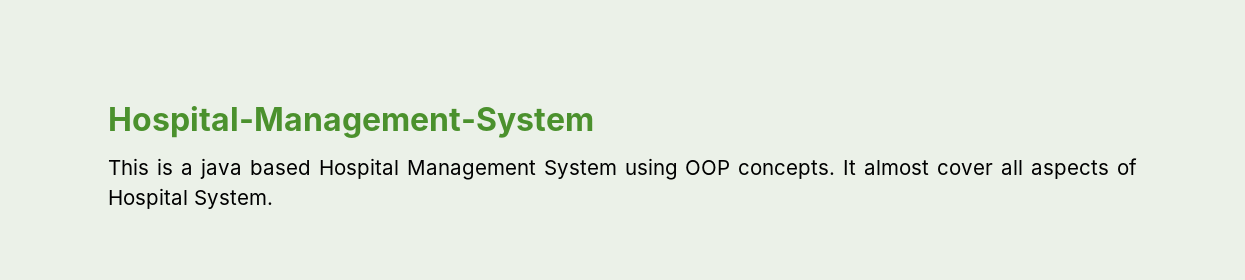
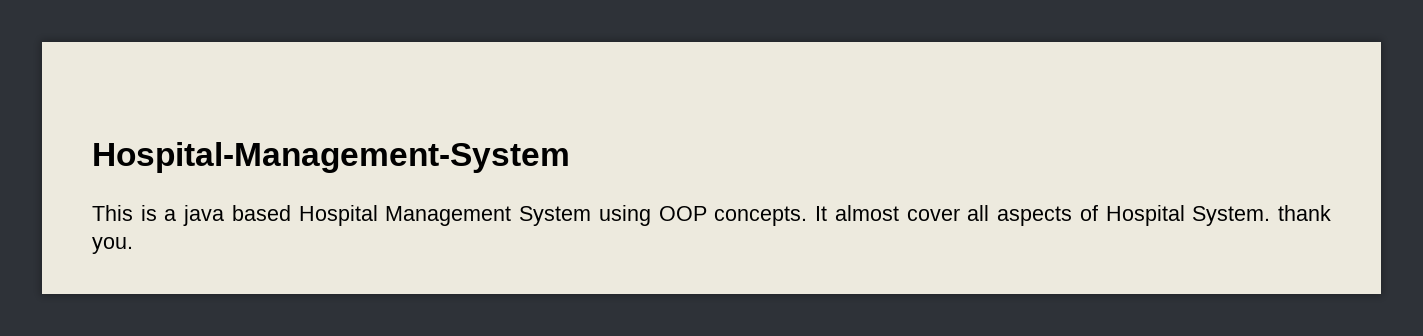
(273, 199) none -> [1277,205,1331,221] [92,237,133,254] thank you.

